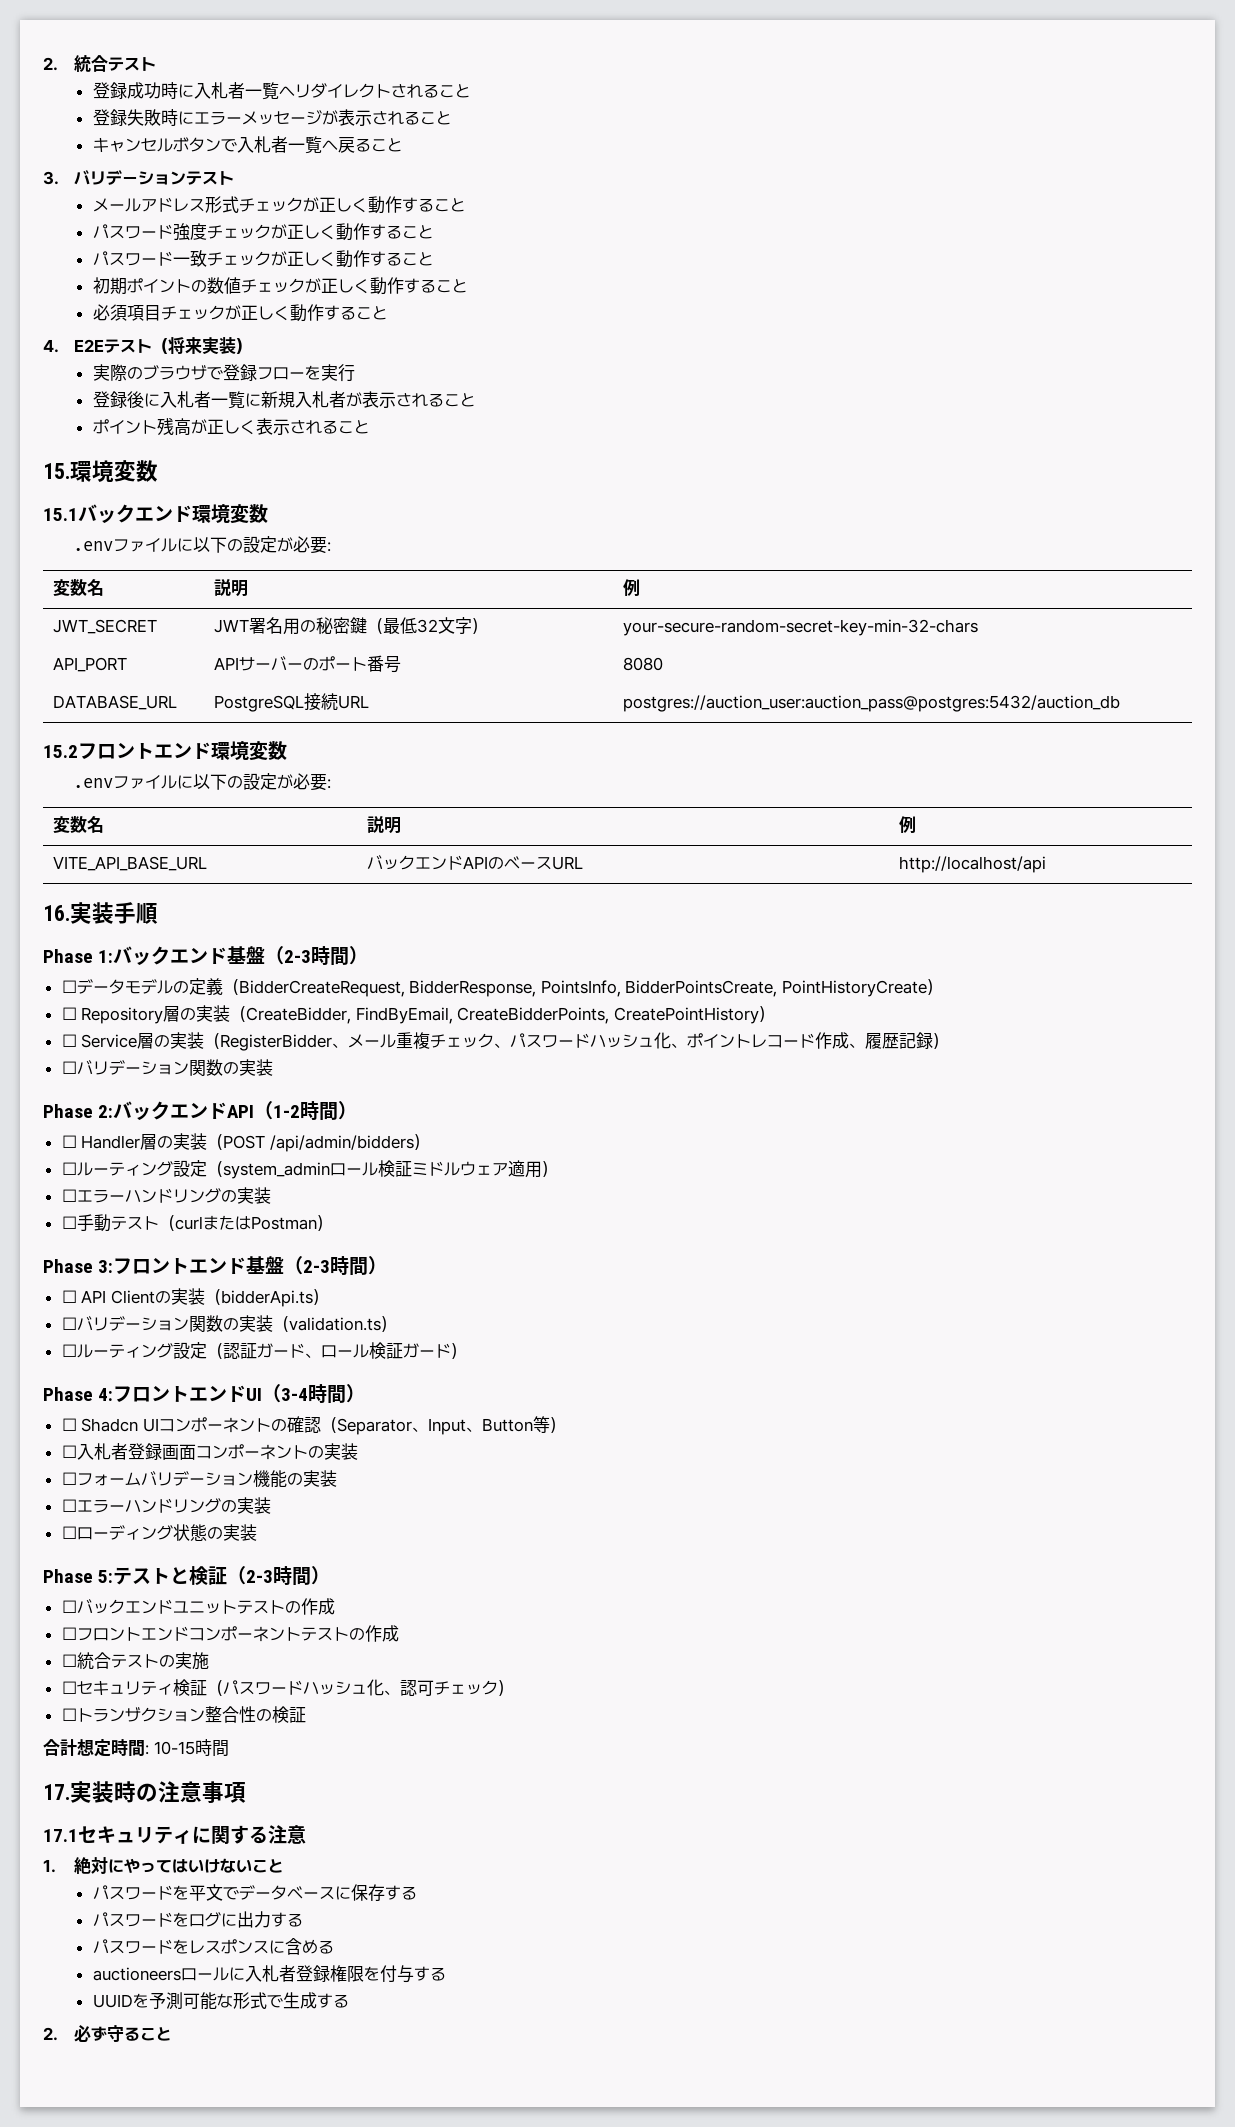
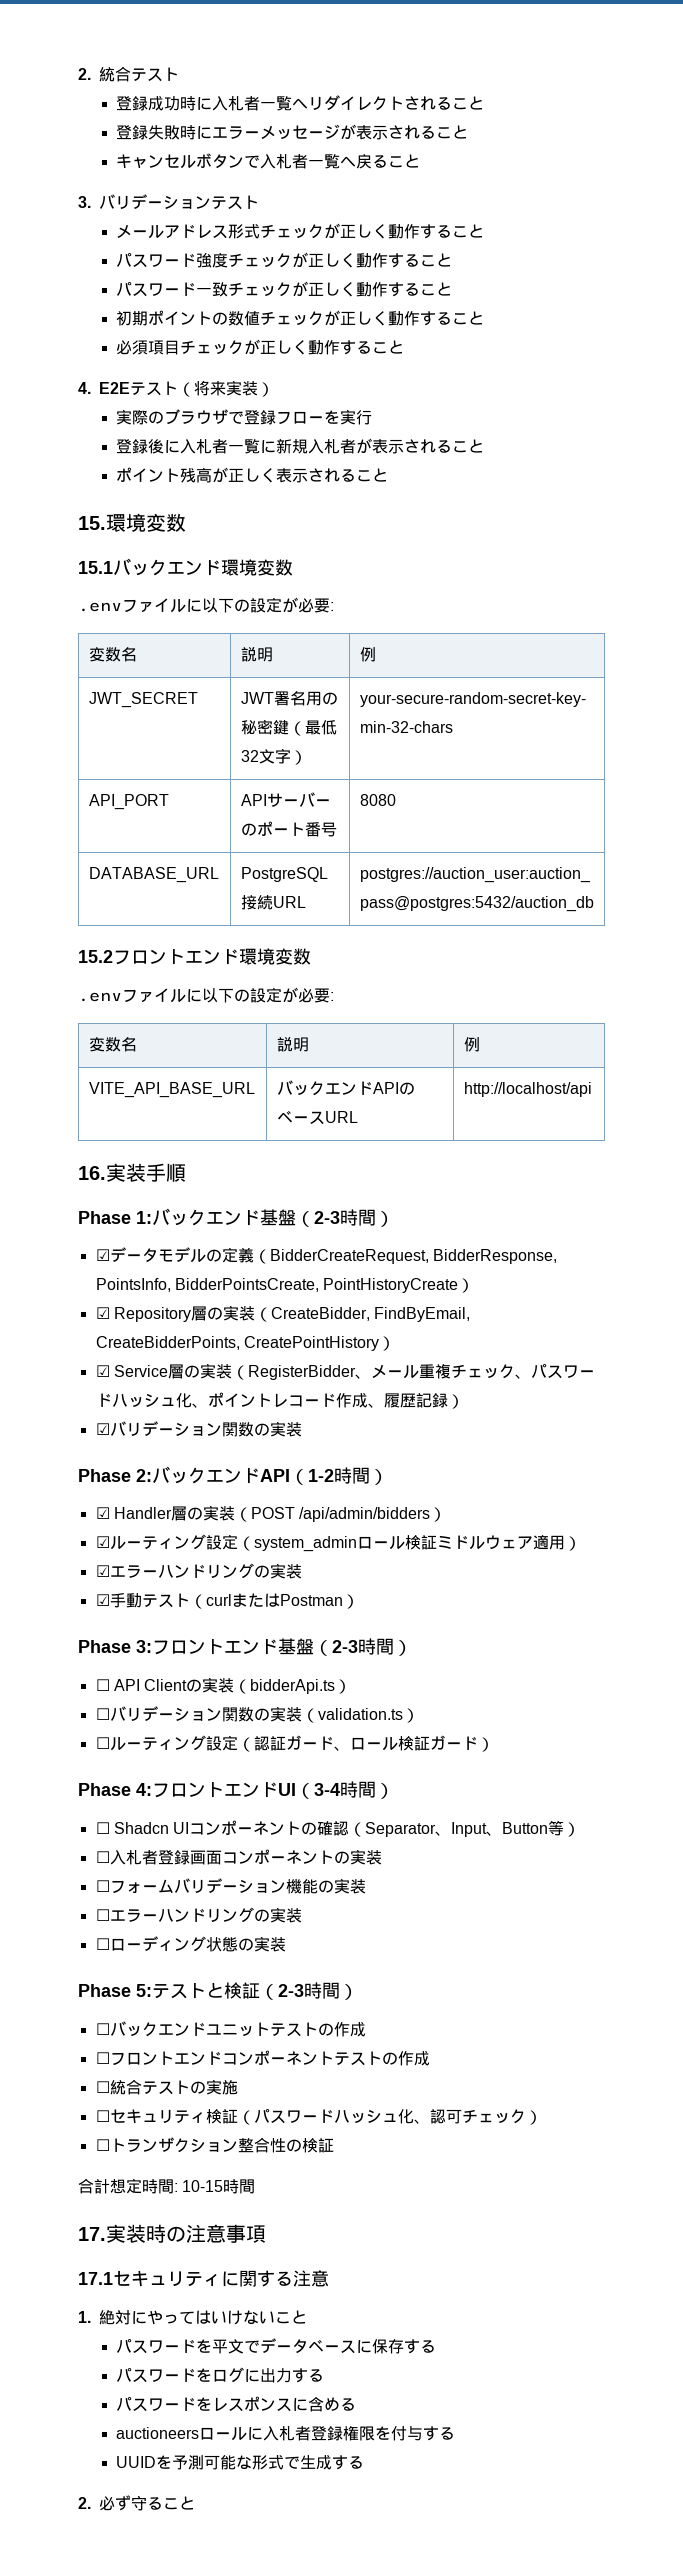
[61,980,77,993] ☐ -> [95,1249,110,1261] ☑
[61,1007,77,1020] ☐ -> [95,1307,110,1319] ☑
[61,1034,77,1047] ☐ -> [95,1365,110,1377] ☑
[61,1061,77,1074] ☐ -> [95,1423,110,1435] ☑
[61,1135,77,1148] ☐ -> [95,1507,110,1519] ☑
[61,1162,77,1175] ☐ -> [95,1536,110,1548] ☑
[61,1187,271,1204] [61,1216,77,1229] ☐エラーハンドリングの実装 // ☐ -> [95,1563,302,1579] [95,1594,110,1606] ☑エラーハンドリングの実装 // ☑

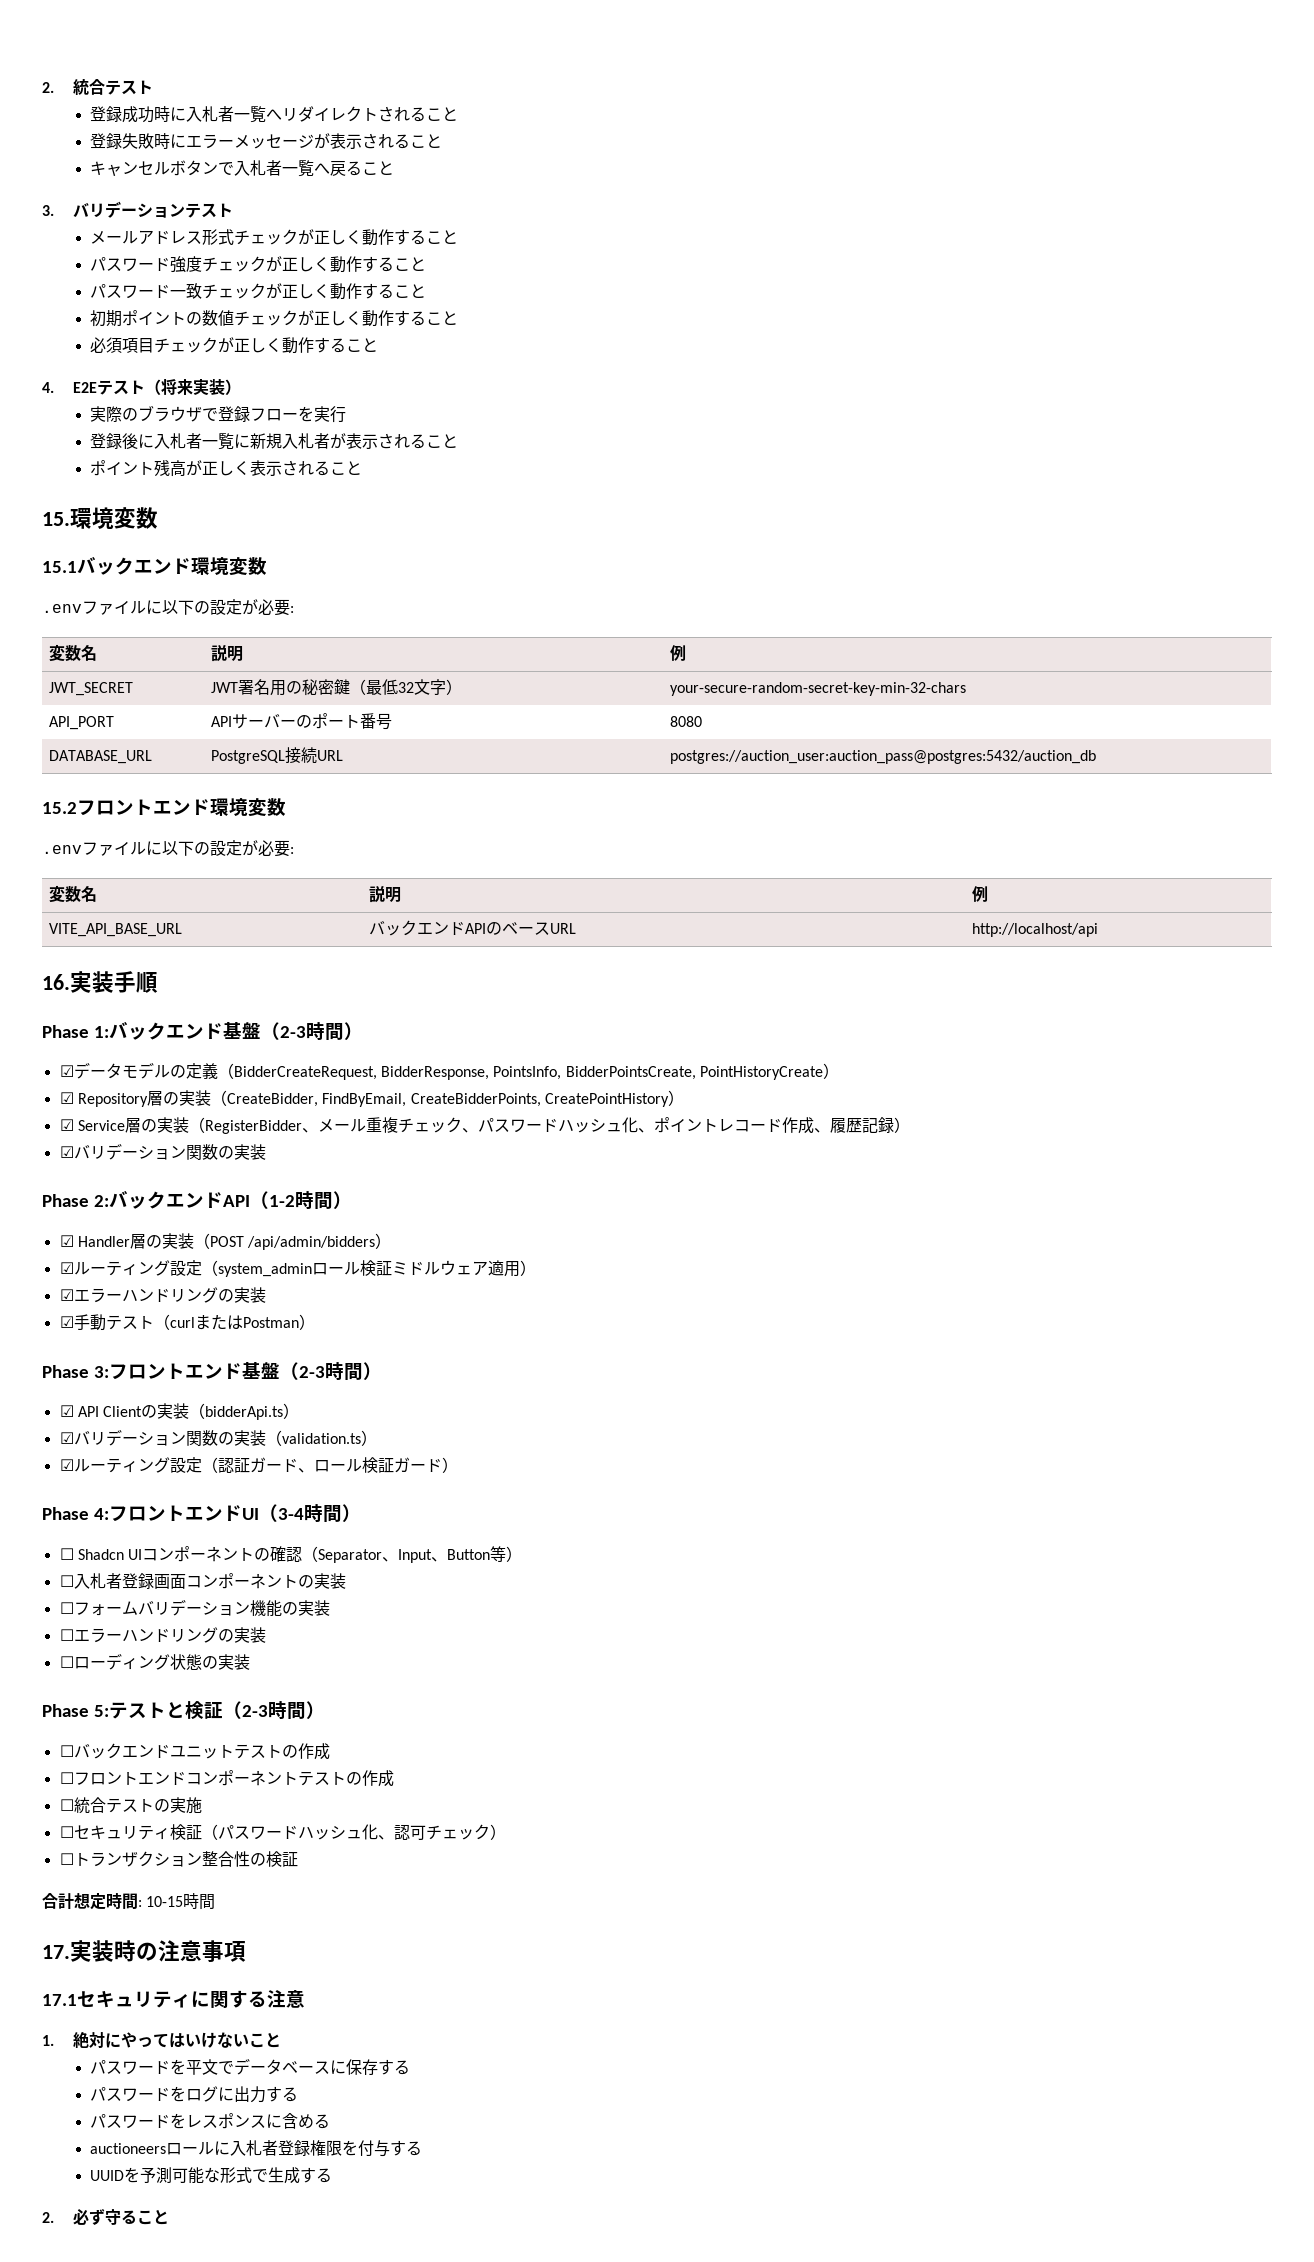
[95,1679,110,1691] ☐ -> [59,1405,74,1417] ☑
[95,1708,110,1720] ☐ -> [59,1432,74,1444] ☑
[95,1737,110,1749] ☐ -> [59,1459,74,1471] ☑

